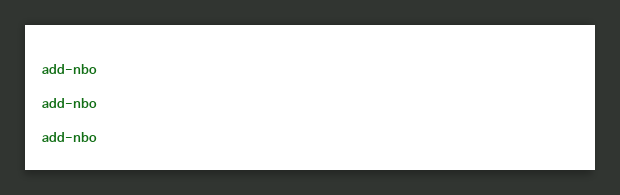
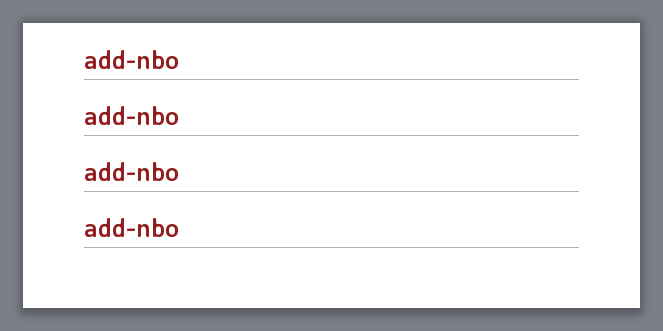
[42,64,97,74] [42,98,97,108] [42,132,97,142] add-nbo // add-nbo // add-nbo -> [84,50,179,69] [84,106,179,125] [84,162,179,181] [84,218,179,237] add-nbo // add-nbo // add-nbo // add-nbo

